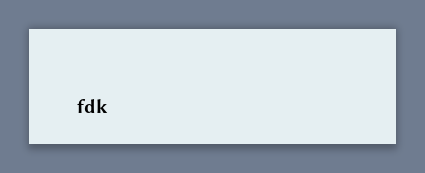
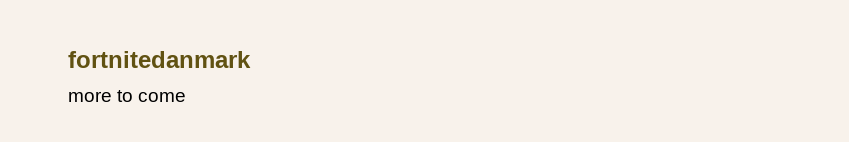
[77,99,108,113] fdk -> [68,51,251,68] [68,90,187,102] fortnitedanmark // more to come

